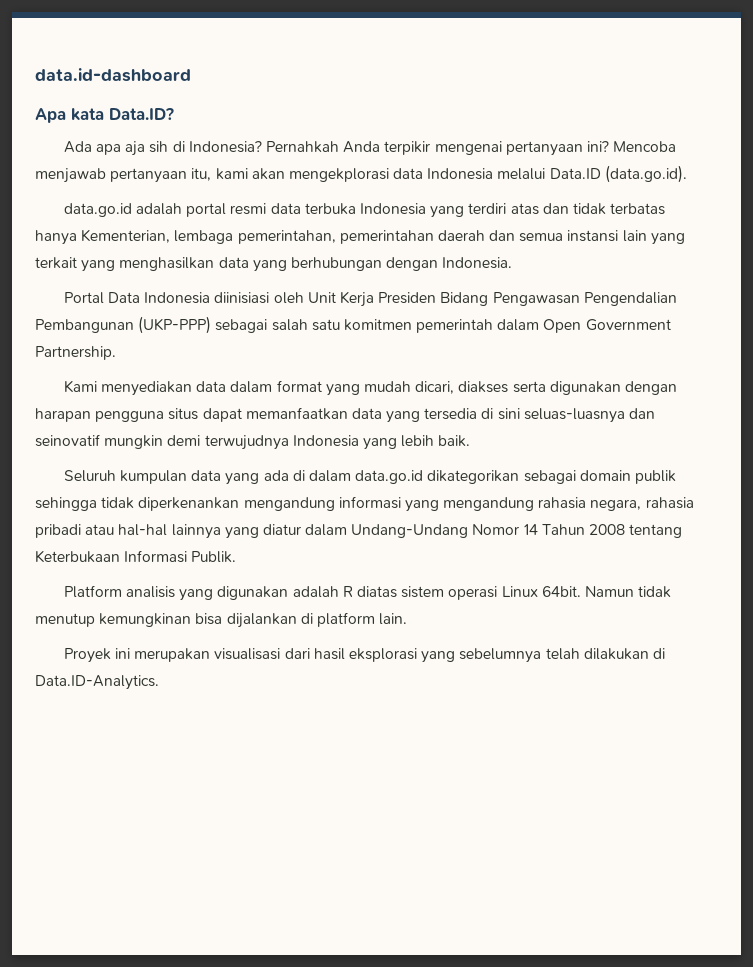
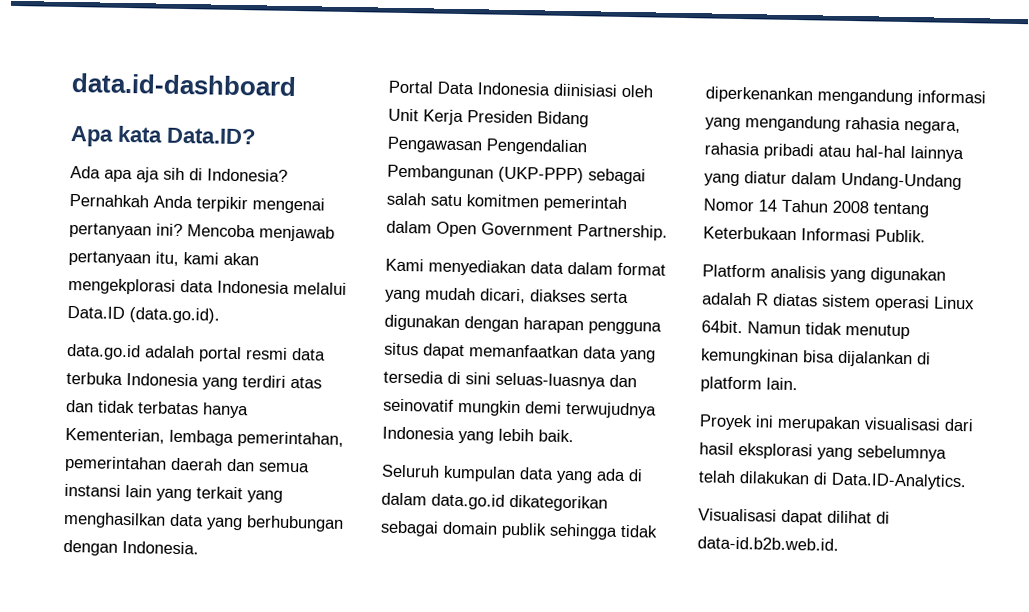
(159, 682) none -> [698,508,890,526] [697,536,839,551] // Visualisasi dapat dilihat di data-id.b2b.web.id.

